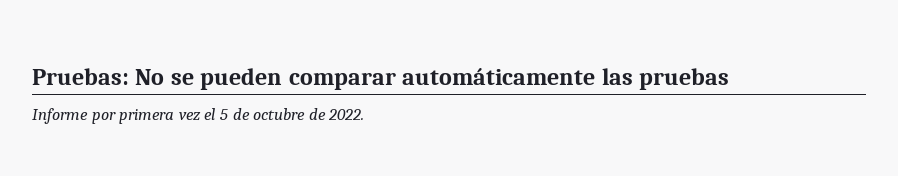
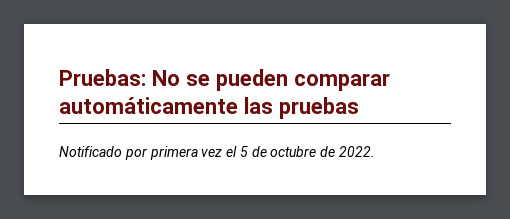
[32,108,88,124] Informe -> [59,146,122,157] Notificado

